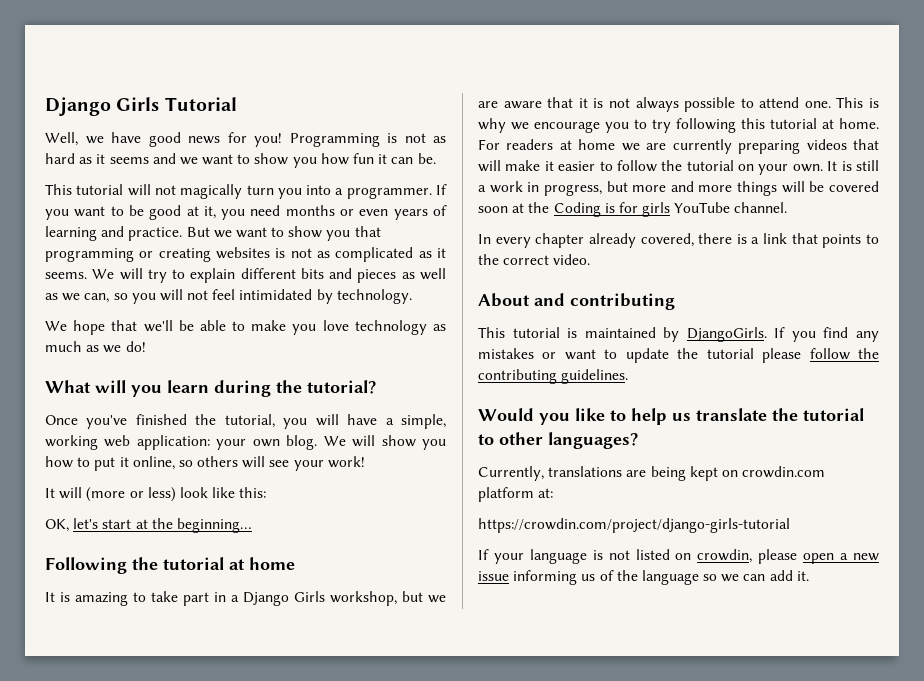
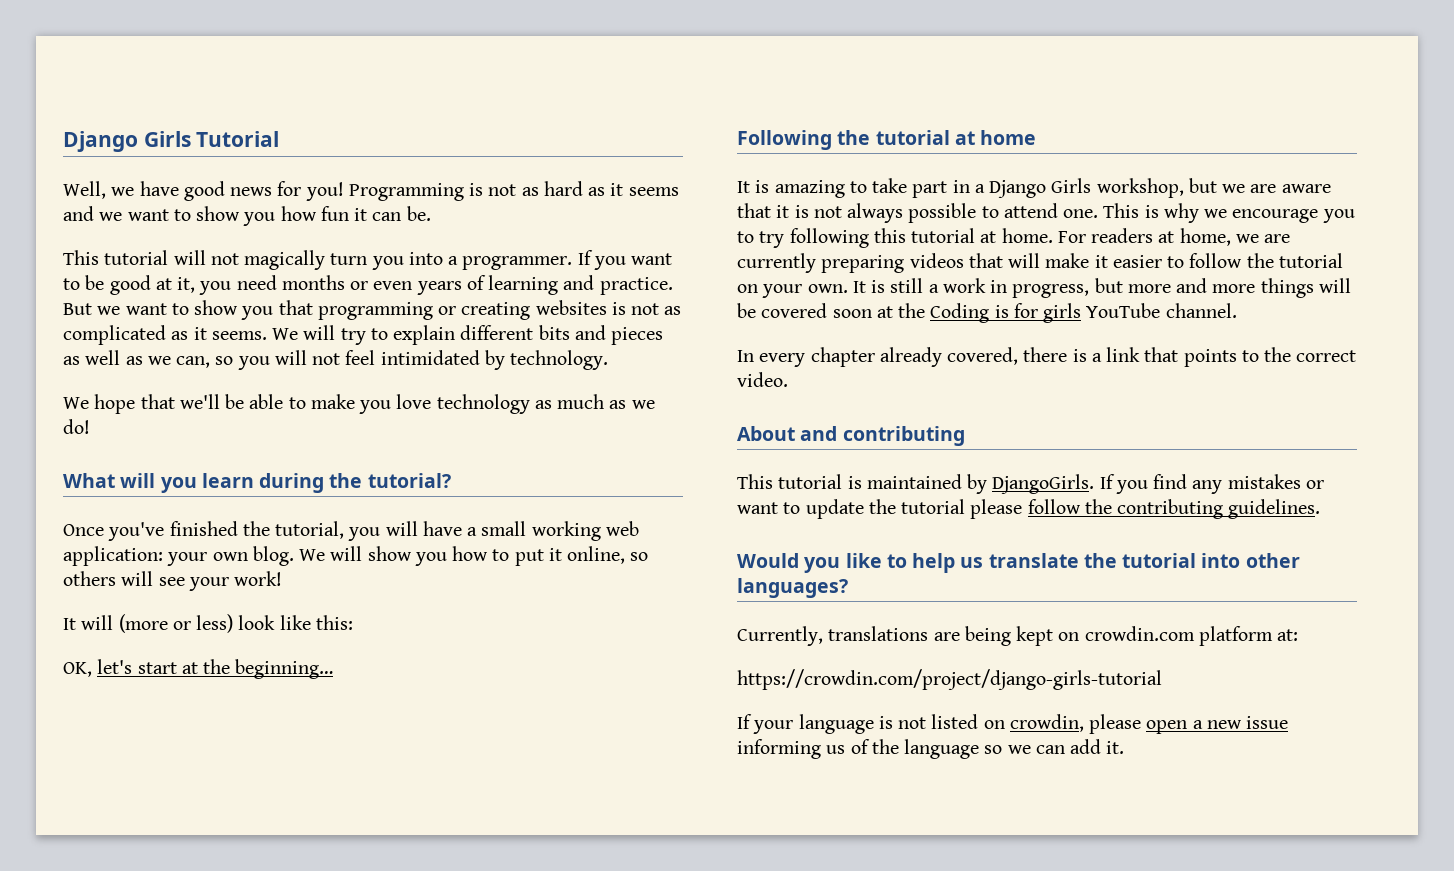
[401,414,447,429] simple, -> [481,521,527,536] small
[578,139,616,150] home -> [1179,228,1231,246] home,
[478,434,494,445] to -> [1201,553,1241,568] into

